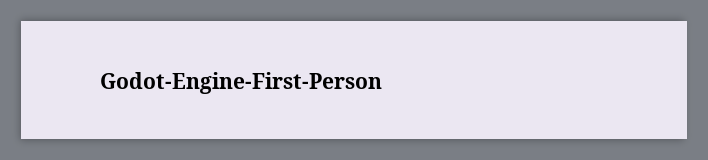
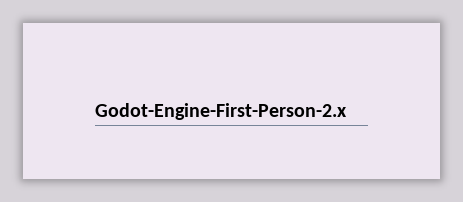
[100,72,382,94] Godot-Engine-First-Person -> [95,103,347,120] Godot-Engine-First-Person-2.x

